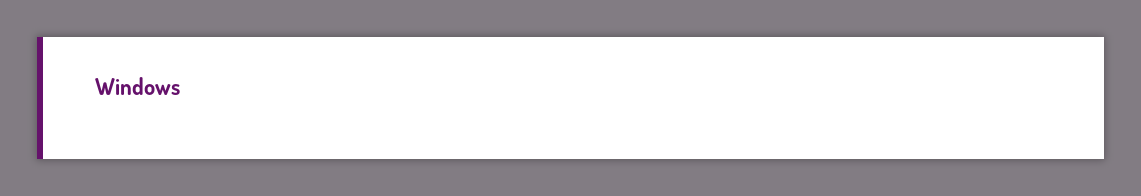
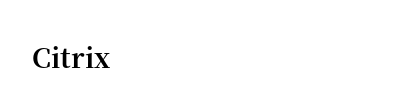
[95,77,180,95] Windows -> [32,46,110,68] Citrix

